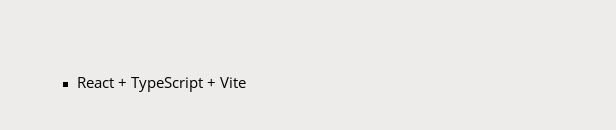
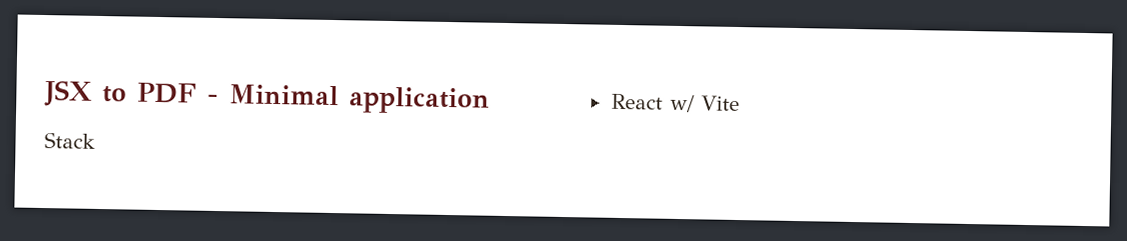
[76,77,216,92] React + TypeScript + -> [44,80,490,115] [44,132,96,149] [610,93,695,113] JSX to PDF - Minimal application // Stack // React w/

